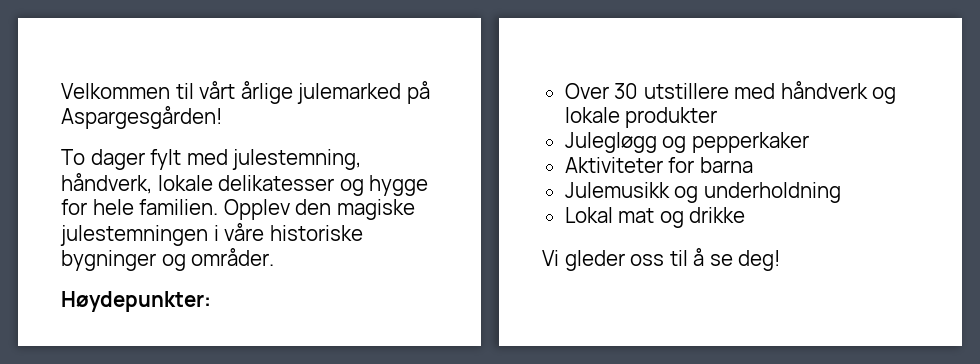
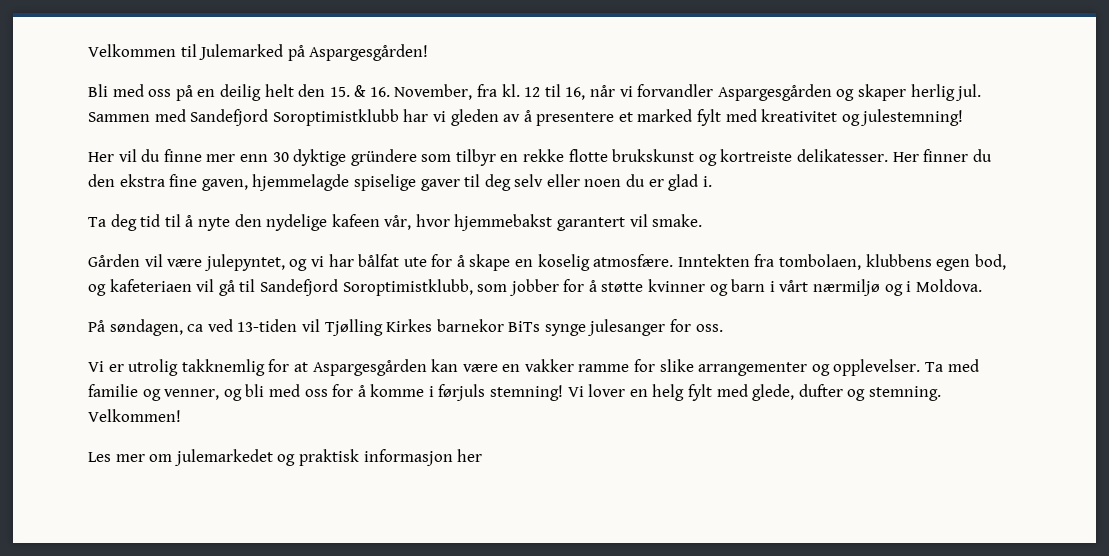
[199,81,402,104] vårt årlige julemarked -> [199,44,284,60] Julemarked
[61,149,362,170] [61,173,429,196] [61,199,415,220] [60,223,363,246] [61,248,275,271] [61,291,211,312] [564,81,897,104] [564,107,718,128] [564,132,809,153] [564,157,753,173] [564,182,841,203] [564,207,746,228] [542,248,781,271] To dager fylt med julestemning, håndverk, lokale delikatesser og hygge for hele familien. Opplev den magiske julestemningen i våre historiske bygninger og områder. // Høydepunkter: // Over 30 utstillere med håndverk og lokale produkter // Julegløgg og pepperkaker // Aktiviteter for barna // Julemusikk og underholdning // Lokal mat og drikke // Vi gleder oss til å se deg! -> [88,84,982,101] [88,109,964,126] [88,149,992,166] [88,174,712,191] [88,214,703,231] [88,254,1006,271] [88,279,982,296] [88,319,723,336] [88,359,979,376] [88,384,941,401] [88,409,181,422] [88,449,483,466] Bli med oss på en deilig helt den 15. & 16. November, fra kl. 12 til 16, når vi forvandler Aspargesgården og skaper herlig jul. Sammen med Sandefjord Soroptimistklubb har vi gleden av å presentere et marked fylt med kreativitet og julestemning! // Her vil du finne mer enn 30 dyktige gründere som tilbyr en rekke flotte brukskunst og kortreiste delikatesser. Her finner du den ekstra fine gaven, hjemmelagde spiselige gaver til deg selv eller noen du er glad i. // Ta deg tid til å nyte den nydelige kafeen vår, hvor hjemmebakst garantert vil smake. // Gården vil være julepyntet, og vi har bålfat ute for å skape en koselig atmosfære. Inntekten fra tombolaen, klubbens egen bod, og kafeteriaen vil gå til Sandefjord Soroptimistklubb, som jobber for å støtte kvinner og barn i vårt nærmiljø og i Moldova. // På søndagen, ca ved 13-tiden vil Tjølling Kirkes barnekor BiTs synge julesanger for oss. // Vi er utrolig takknemlig for at Aspargesgården kan være en vakker ramme for slike arrangementer og opplevelser. Ta med familie og venner, og bli med oss for å komme i førjuls stemning! Vi lover en helg fylt med glede, dufter og stemning. Velkommen! // Les mer om julemarkedet og praktisk informasjon her

